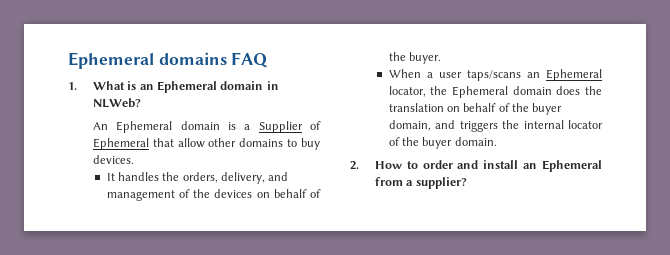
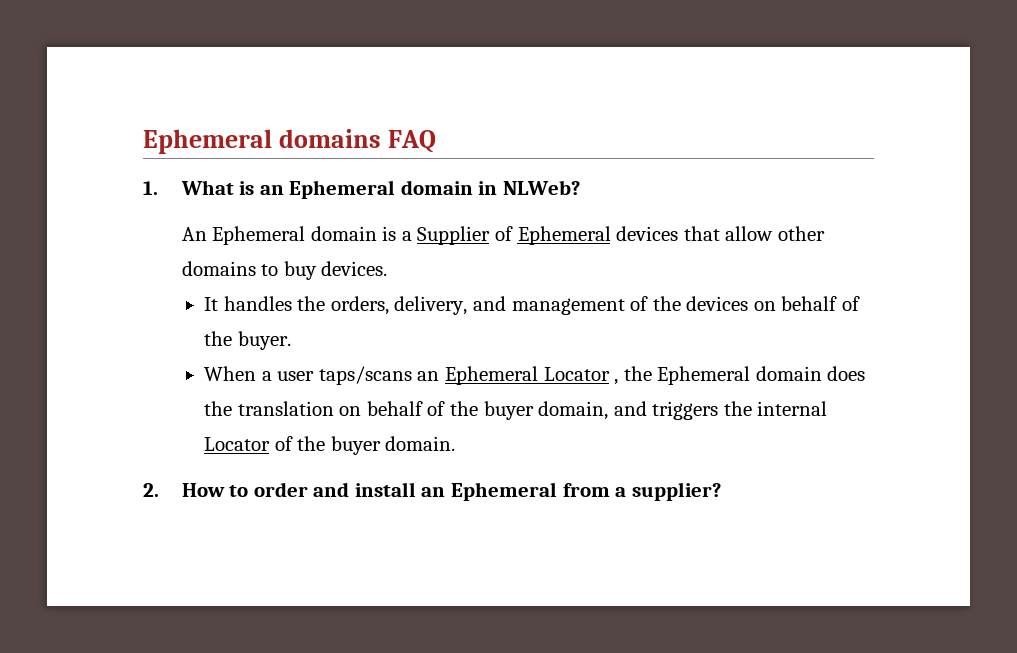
(149, 144) none -> [616,226,679,241] devices
[388,86,426,97] locator, -> [543,367,619,385] Locator ,
[568,120,603,129] locator -> [204,437,271,451] Locator

